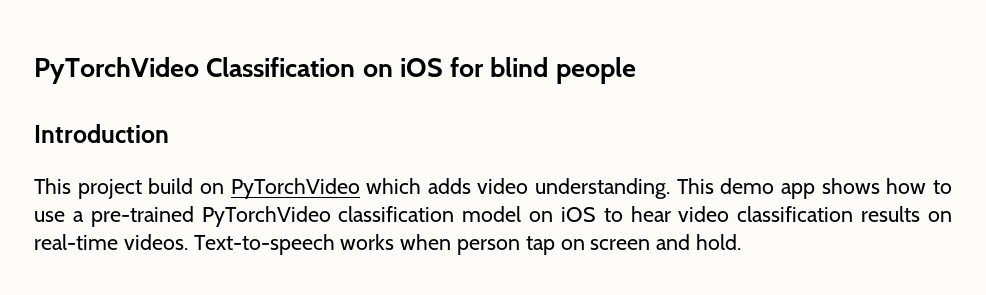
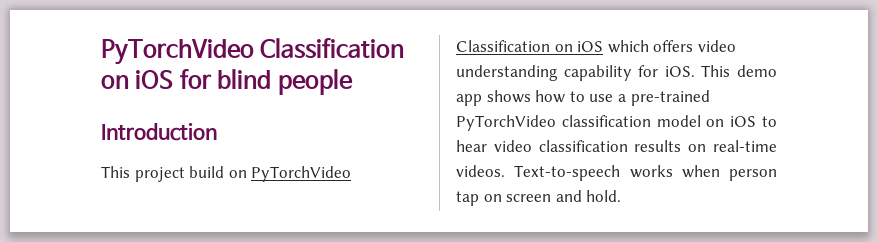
[366,178,671,199] which adds video understanding. -> [456,40,736,53] [456,65,695,81] Classification on iOS which offers video understanding capability for iOS.

